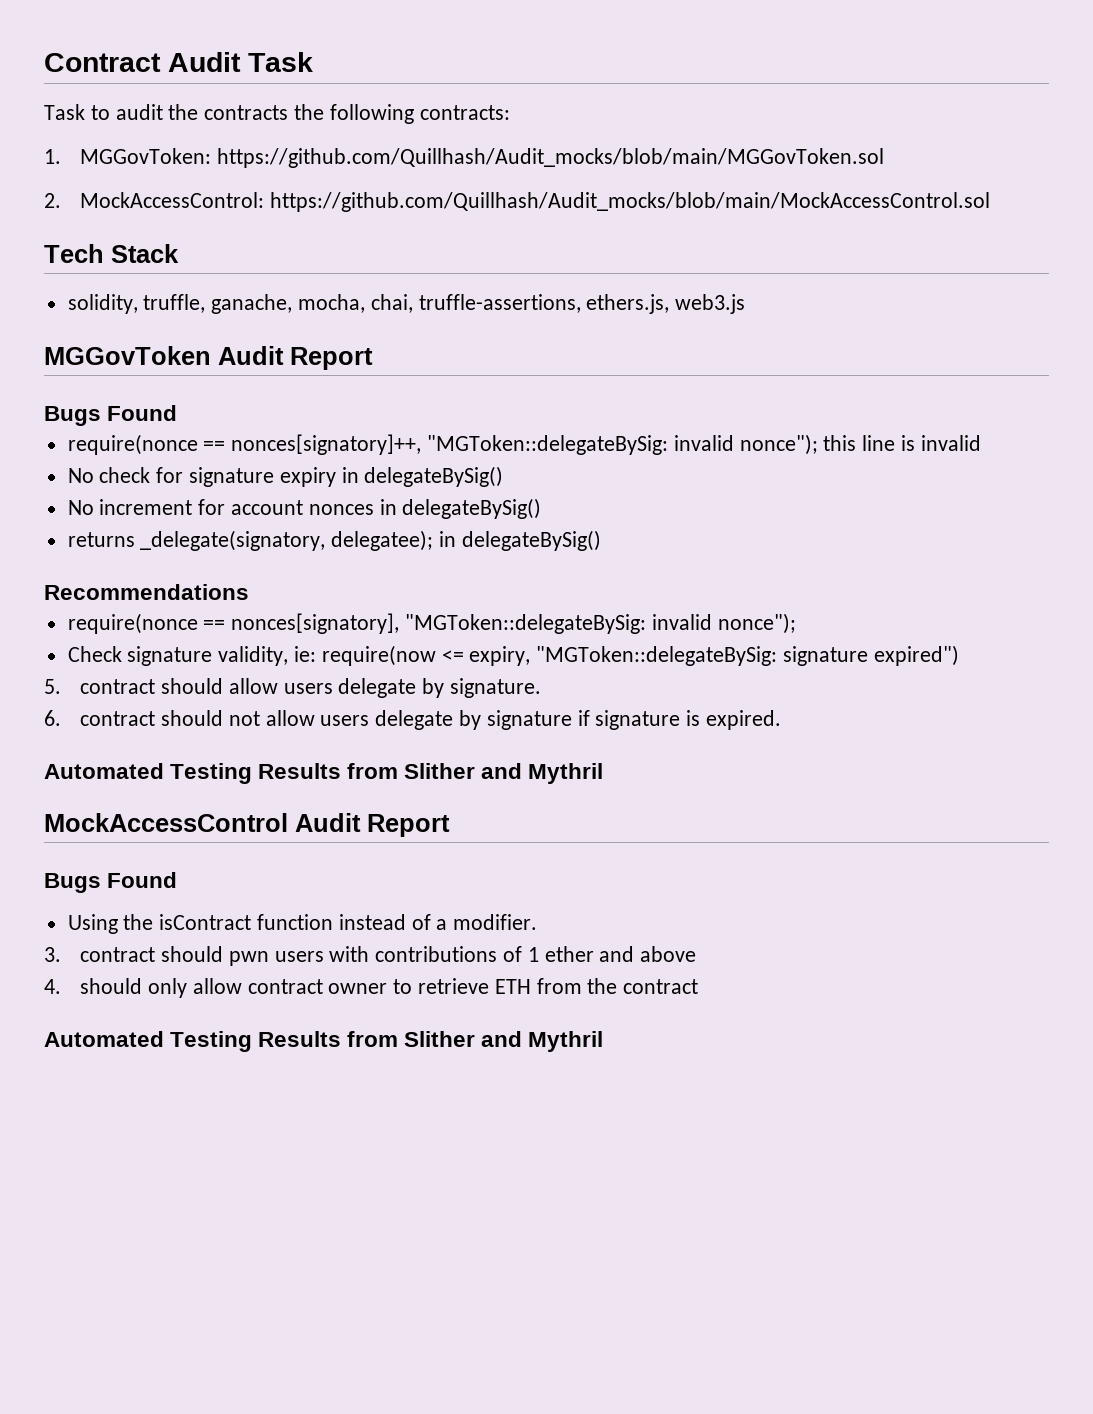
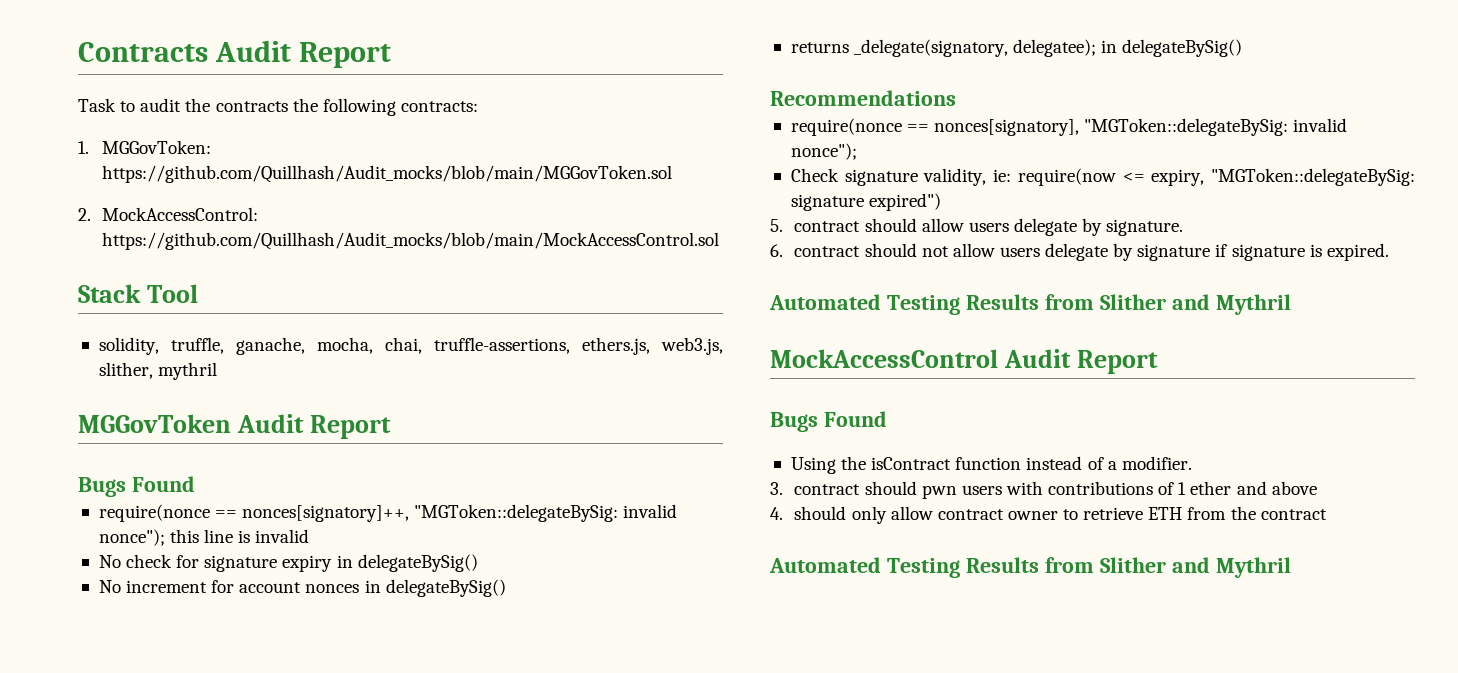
[44,52,313,72] Contract Audit Task -> [78,40,391,68] Contracts Audit Report
[44,244,104,263] Tech -> (720, 241) none
(179, 253) none -> [146,284,198,303] Tool
[675,294,746,314] web3.js -> [661,337,724,355] [98,362,218,380] web3.js, slither, mythril

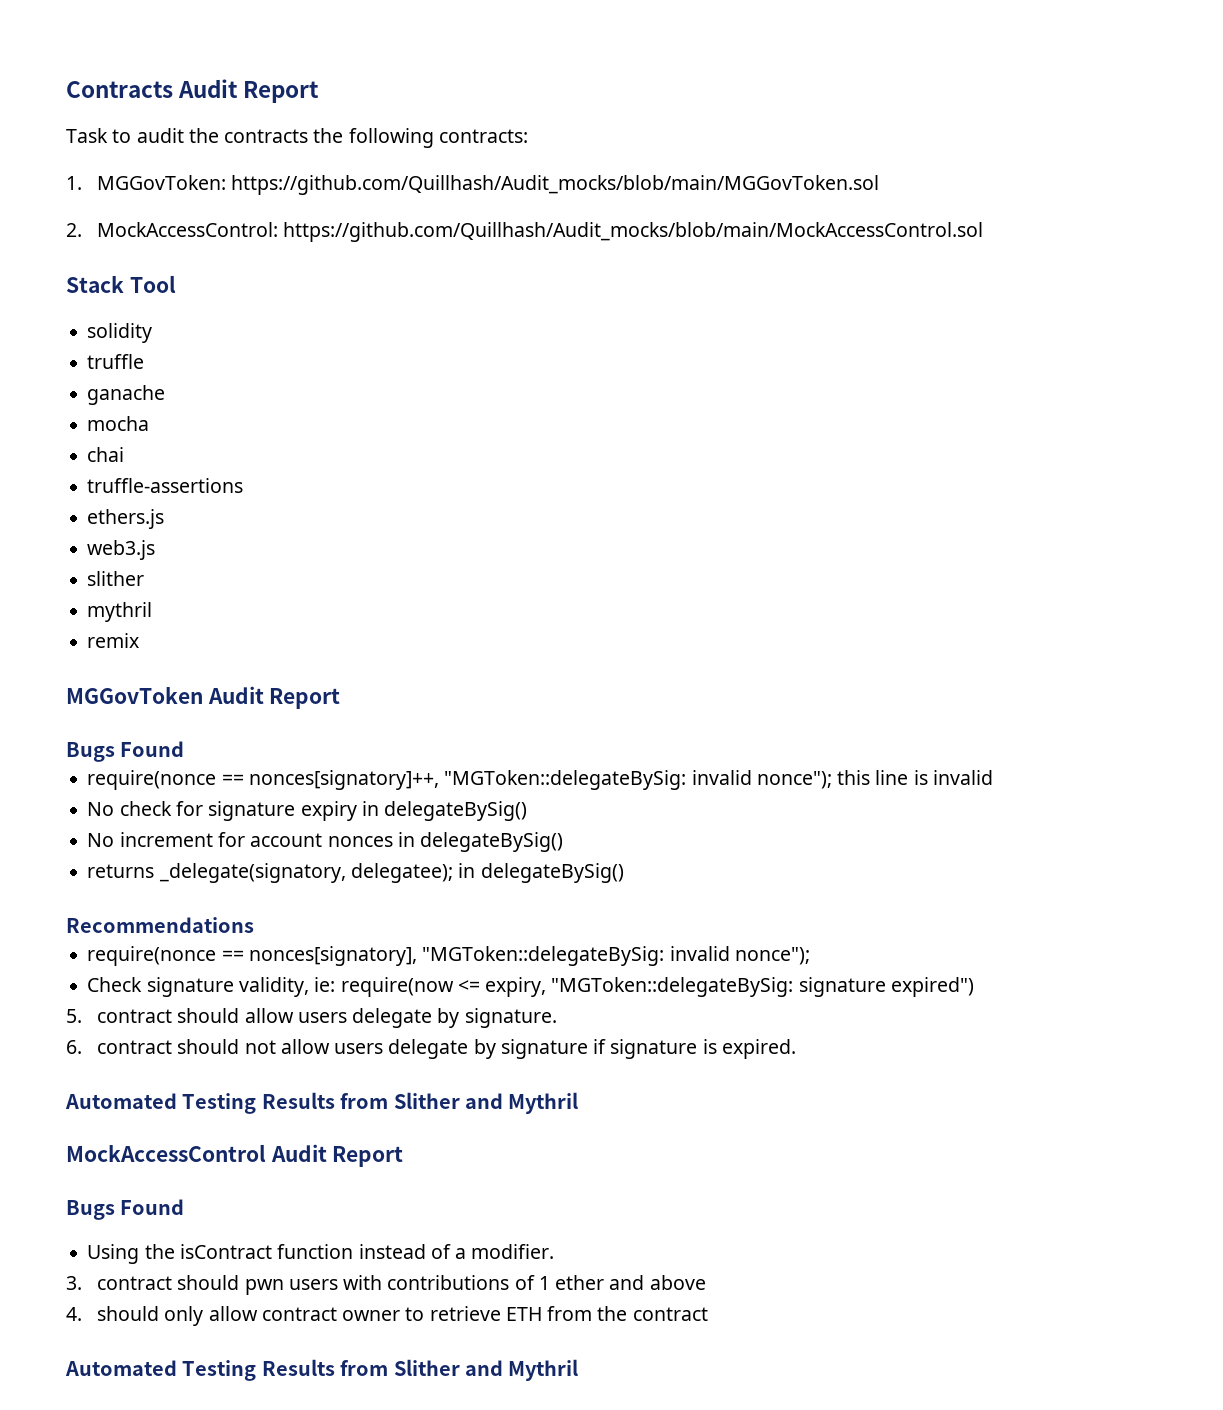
[98,337,724,355] [98,362,153,379] solidity, truffle, ganache, mocha, chai, truffle-assertions, ethers.js, web3.js, slither, -> [87,323,153,343] [87,354,145,369] [87,385,166,405] [87,416,150,431] [87,447,125,462] [87,478,244,493] [87,509,165,529] [87,540,156,560] [87,571,145,586] solidity // truffle // ganache // mocha // chai // truffle-assertions // ethers.js // web3.js // slither //
(218, 371) none -> [87,633,140,648] // remix

